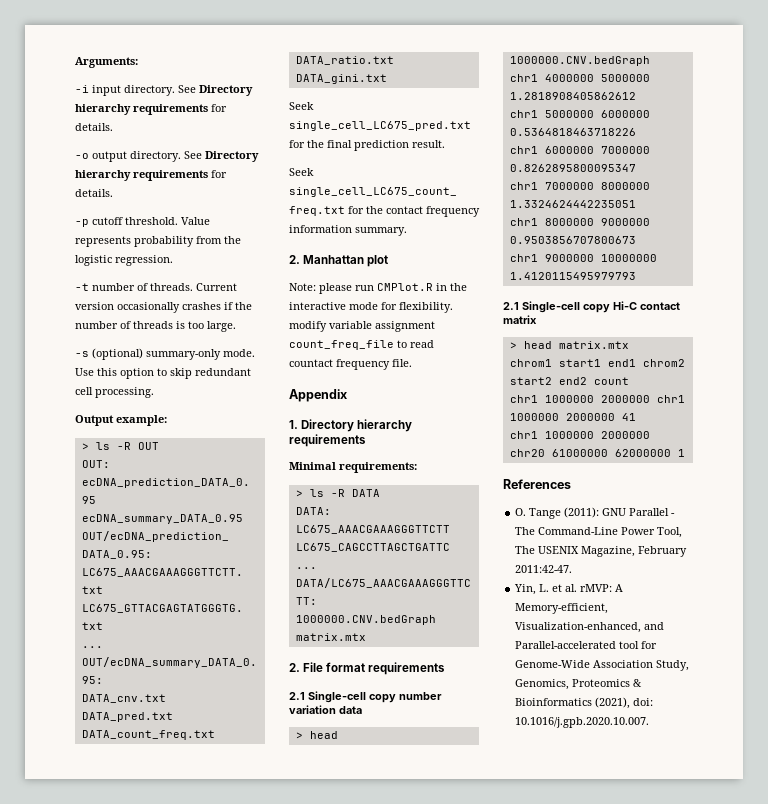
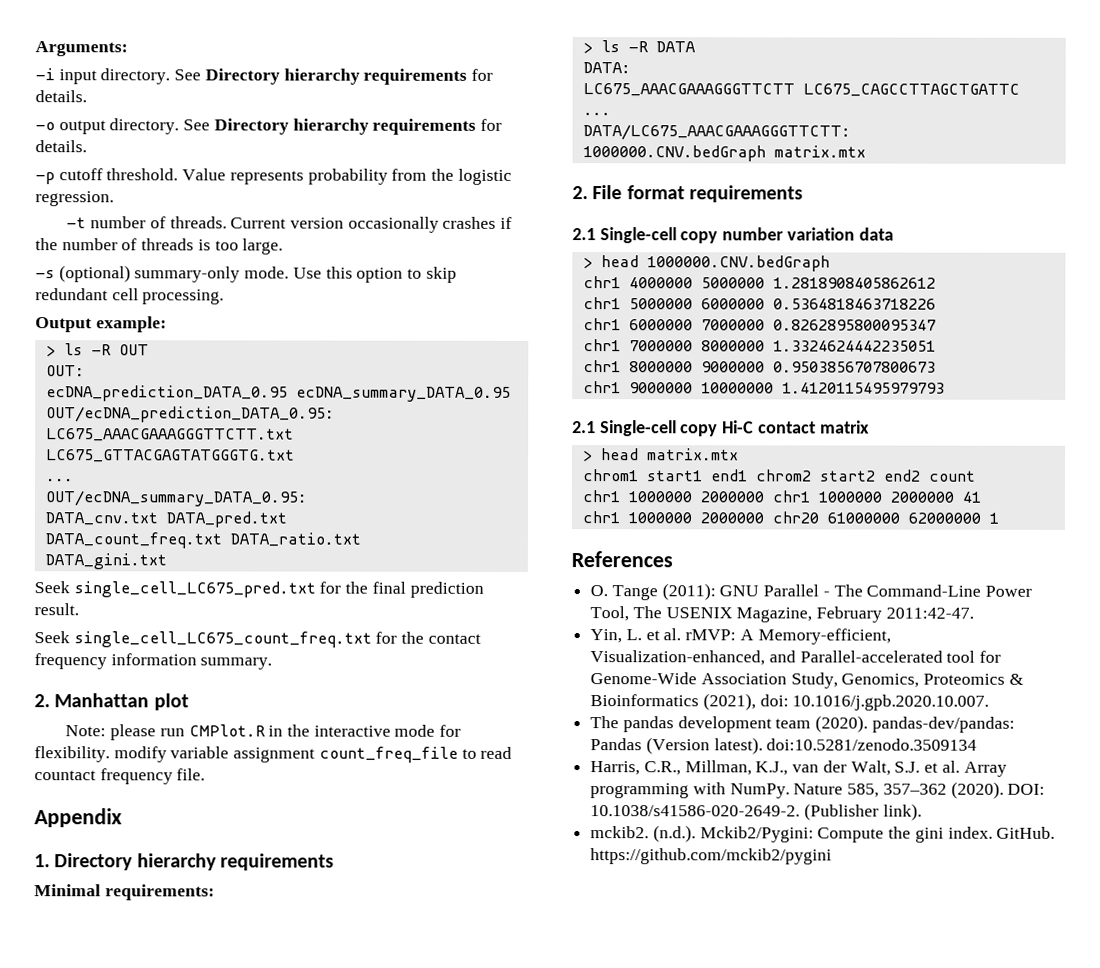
(650, 722) none -> [590,715,1015,733] [590,737,978,755] [590,760,1007,777] [590,781,1046,799] [590,803,922,821] [590,825,1056,843] [590,848,833,865] // The pandas development team (2020). pandas-dev/pandas: Pandas (Version latest). doi:10.5281/zenodo.3509134 // Harris, C.R., Millman, K.J., van der Walt, S.J. et al. Array programming with NumPy. Nature 585, 357–362 (2020). DOI: 10.1038/s41586-020-2649-2. (Publisher link). // mckib2. (n.d.). Mckib2/Pygini: Compute the gini index. GitHub. https://github.com/mckib2/pygini

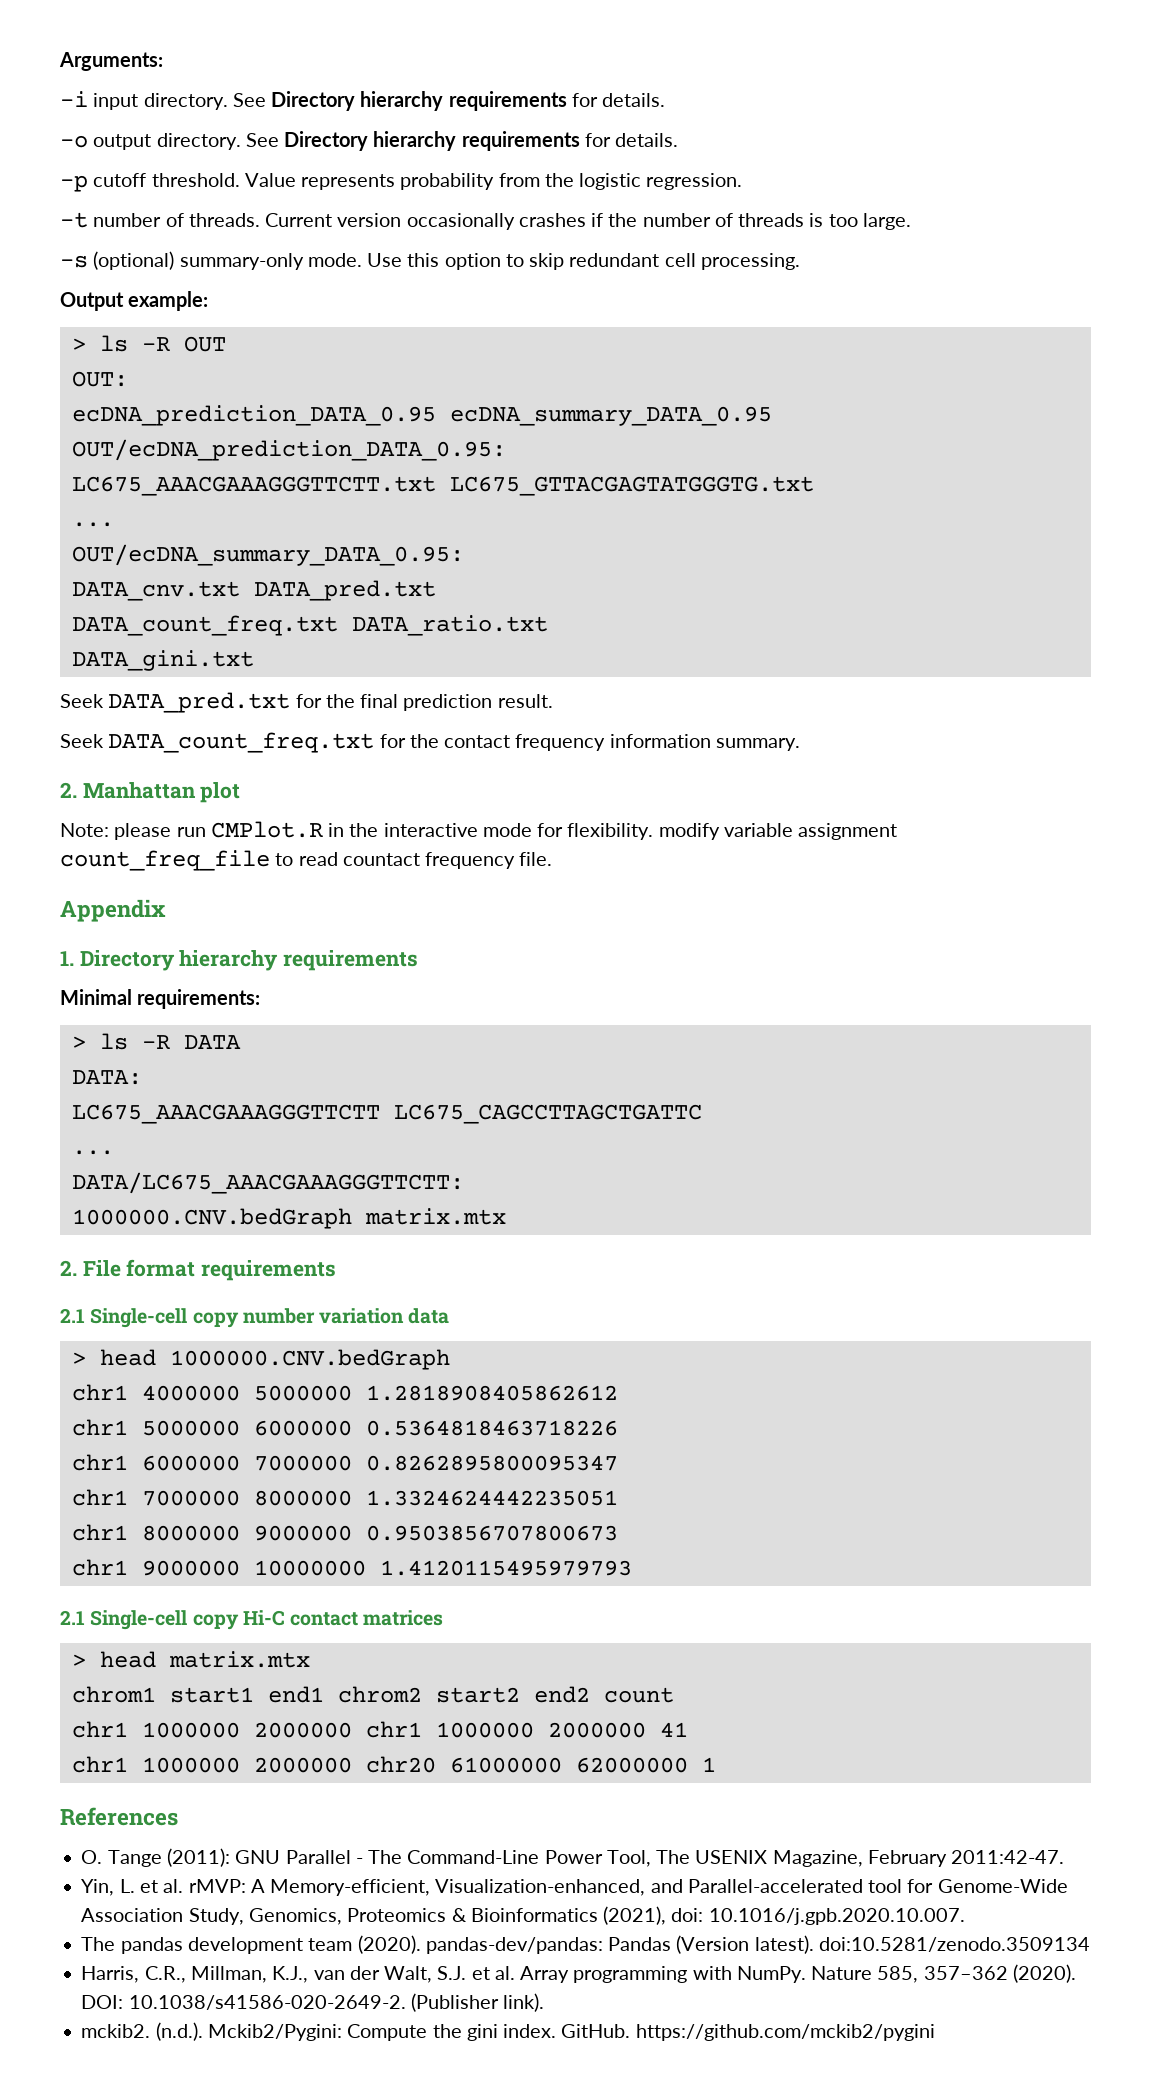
[73,581,316,598] single_cell_LC675_pred.txt -> [108,692,291,713] DATA_pred.txt
[73,631,372,648] single_cell_LC675_count_freq.txt -> [108,732,375,753] DATA_count_freq.txt
[819,420,870,434] matrix -> [363,1610,444,1626] matrices

